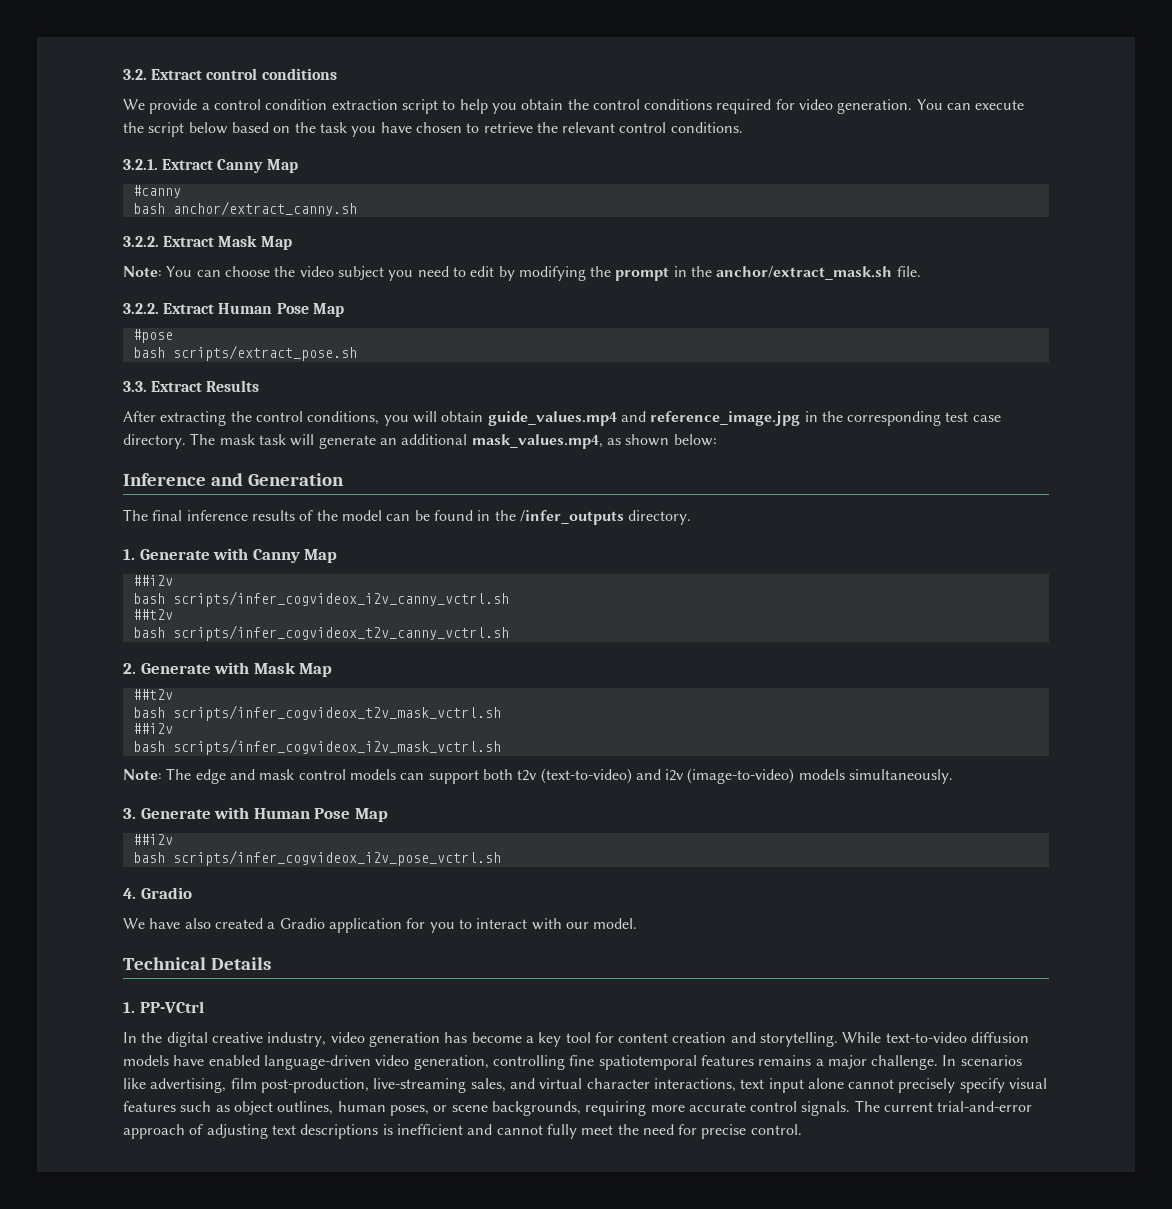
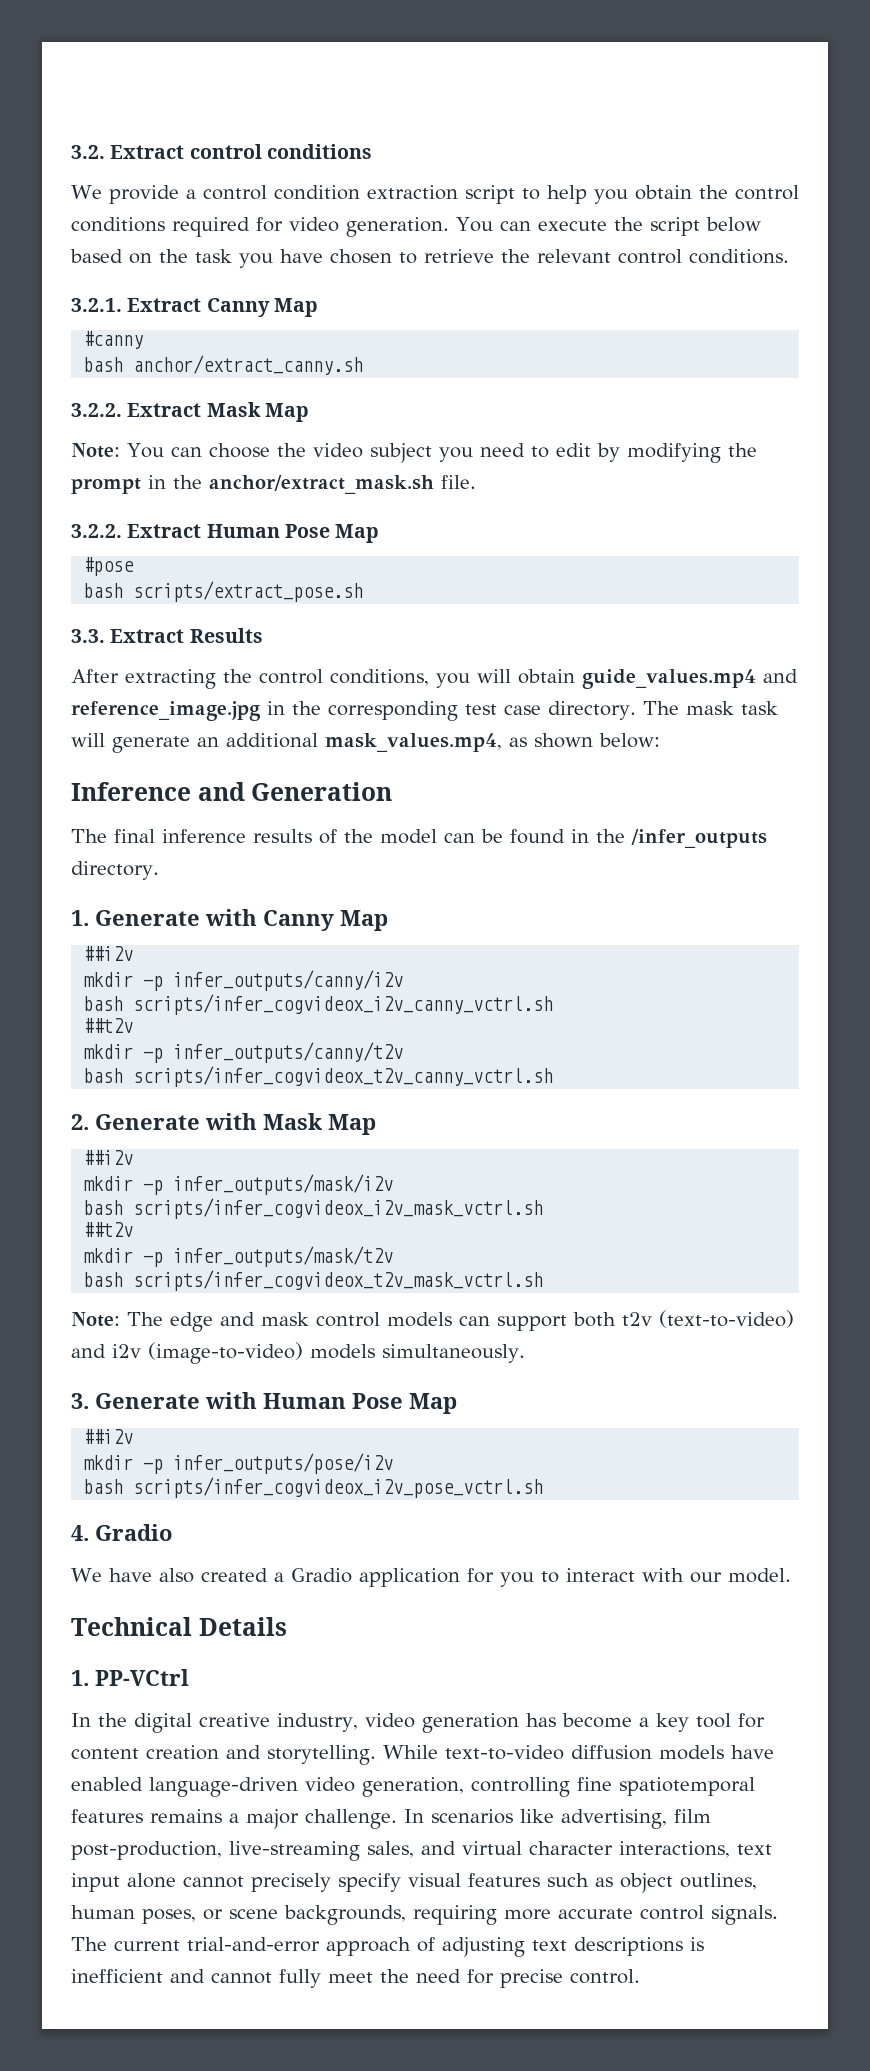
(173, 580) none -> [83,970,404,991] // mkdir -p infer_outputs/canny/i2v
(173, 614) none -> [83,1042,404,1063] // mkdir -p infer_outputs/canny/t2v
[132,689,173,700] ##t2v -> [83,1150,134,1165] [83,1174,394,1195] [83,1198,544,1219] [83,1222,134,1237] [83,1246,394,1267] ##i2v // mkdir -p infer_outputs/mask/i2v // bash scripts/infer_cogvideox_i2v_mask_vctrl.sh // ##t2v // mkdir -p infer_outputs/mask/t2v
[132,723,173,734] [132,739,501,755] // ##i2v // bash scripts/infer_cogvideox_i2v_mask_vctrl.sh -> (544, 1280) none
(173, 839) none -> [83,1453,394,1474] // mkdir -p infer_outputs/pose/i2v

